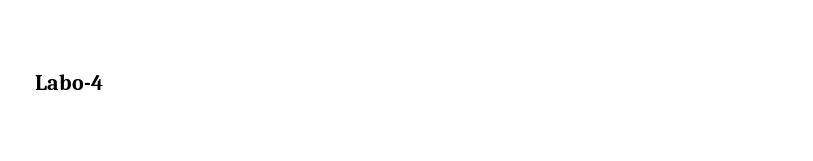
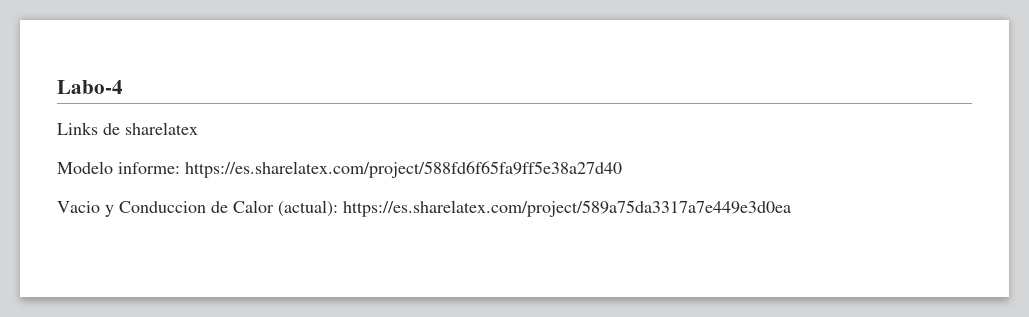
(103, 82) none -> [57,122,198,135] [57,161,622,178] [57,200,791,217] // Links de sharelatex // Modelo informe: https://es.sharelatex.com/project/588fd6f65fa9ff5e38a27d40 // Vacio y Conduccion de Calor (actual): https://es.sharelatex.com/project/589a75da3317a7e449e3d0ea

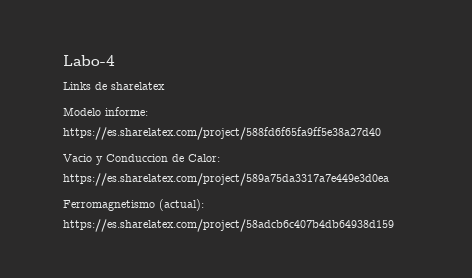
[233,200,791,217] Calor (actual): https://es.sharelatex.com/project/589a75da3317a7e449e3d0ea -> [188,154,220,162] [63,173,389,186] [63,199,204,211] [63,219,394,232] Calor: https://es.sharelatex.com/project/589a75da3317a7e449e3d0ea // Ferromagnetismo (actual): https://es.sharelatex.com/project/58adcb6c407b4db64938d159

